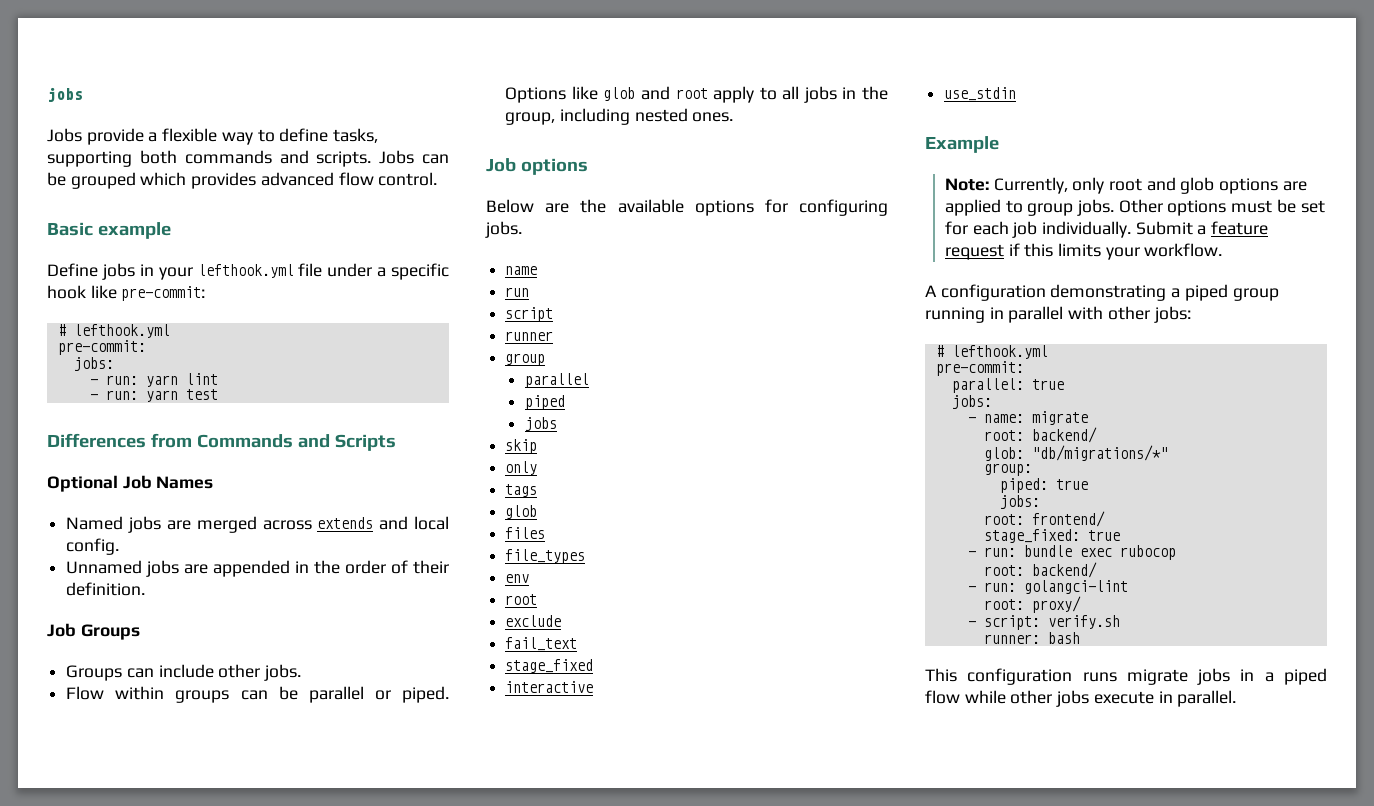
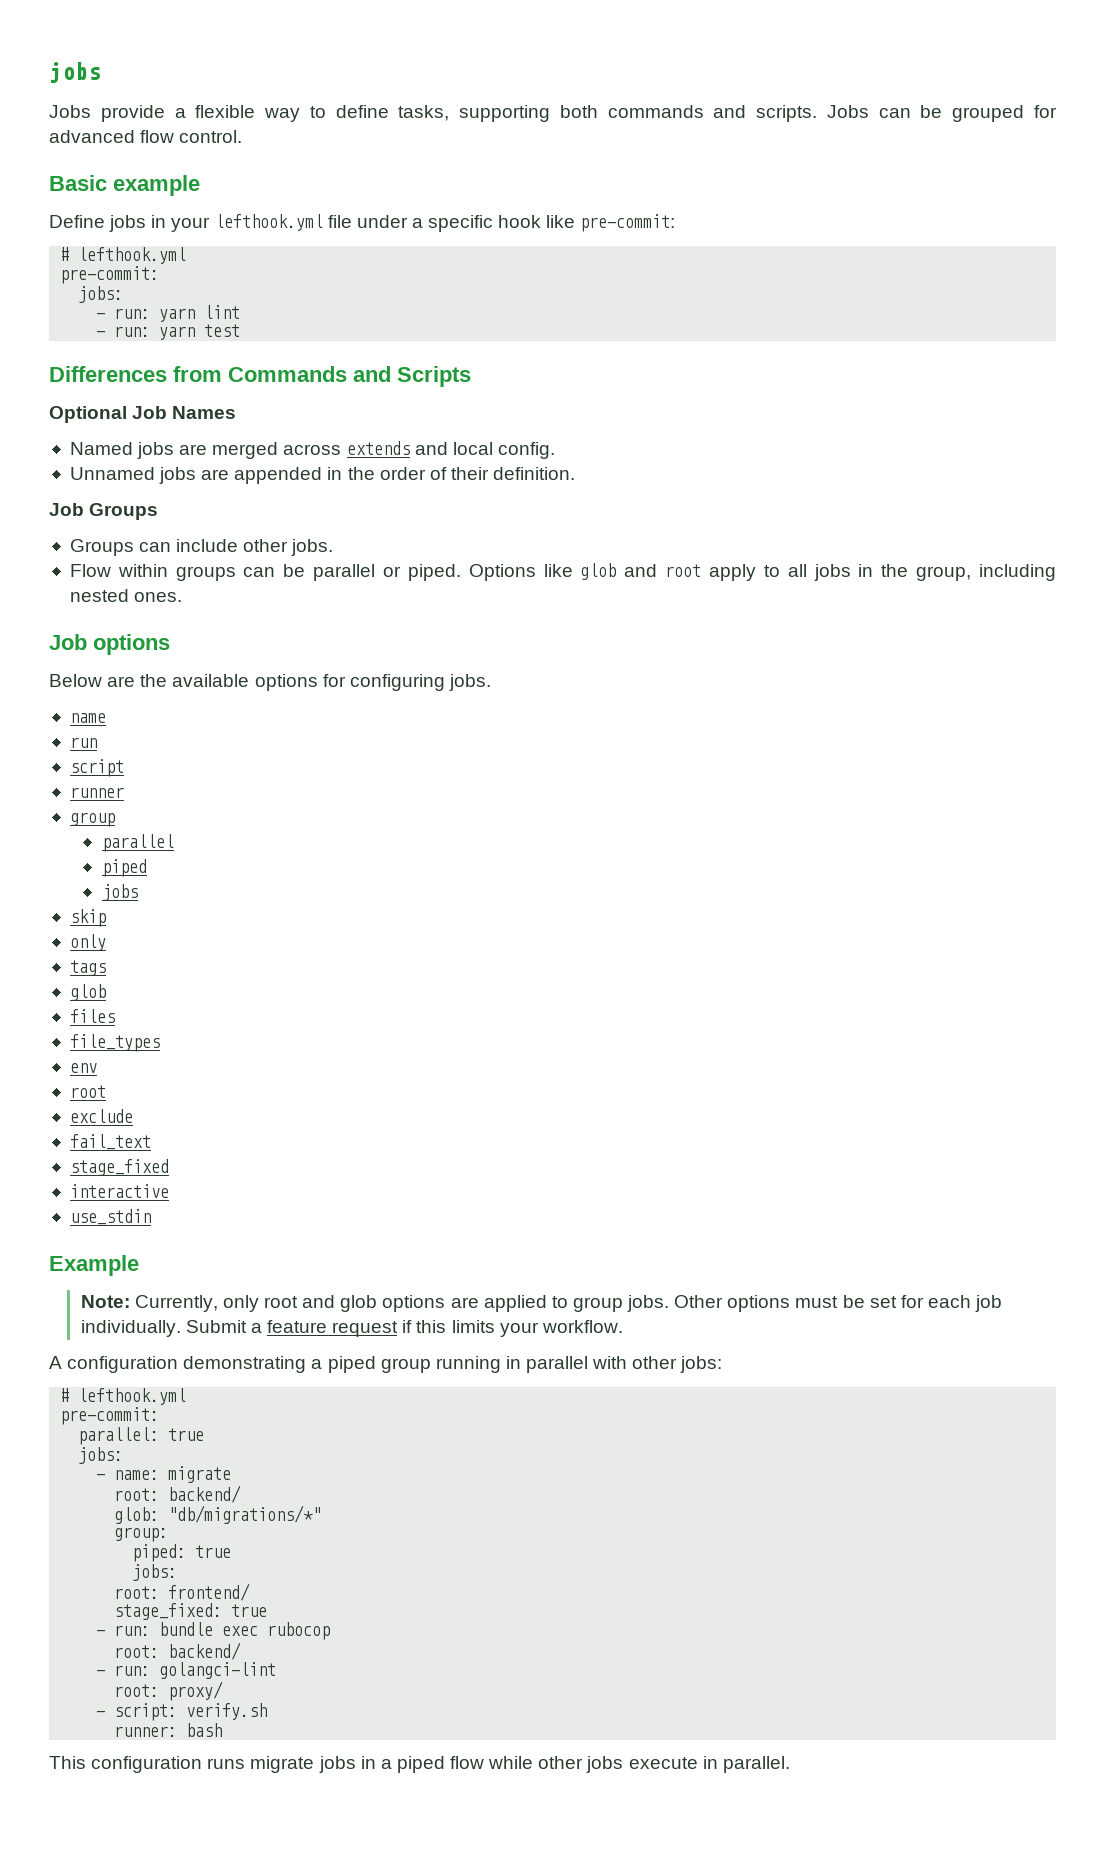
[140,172,257,189] which provides -> [1033,105,1057,118] for

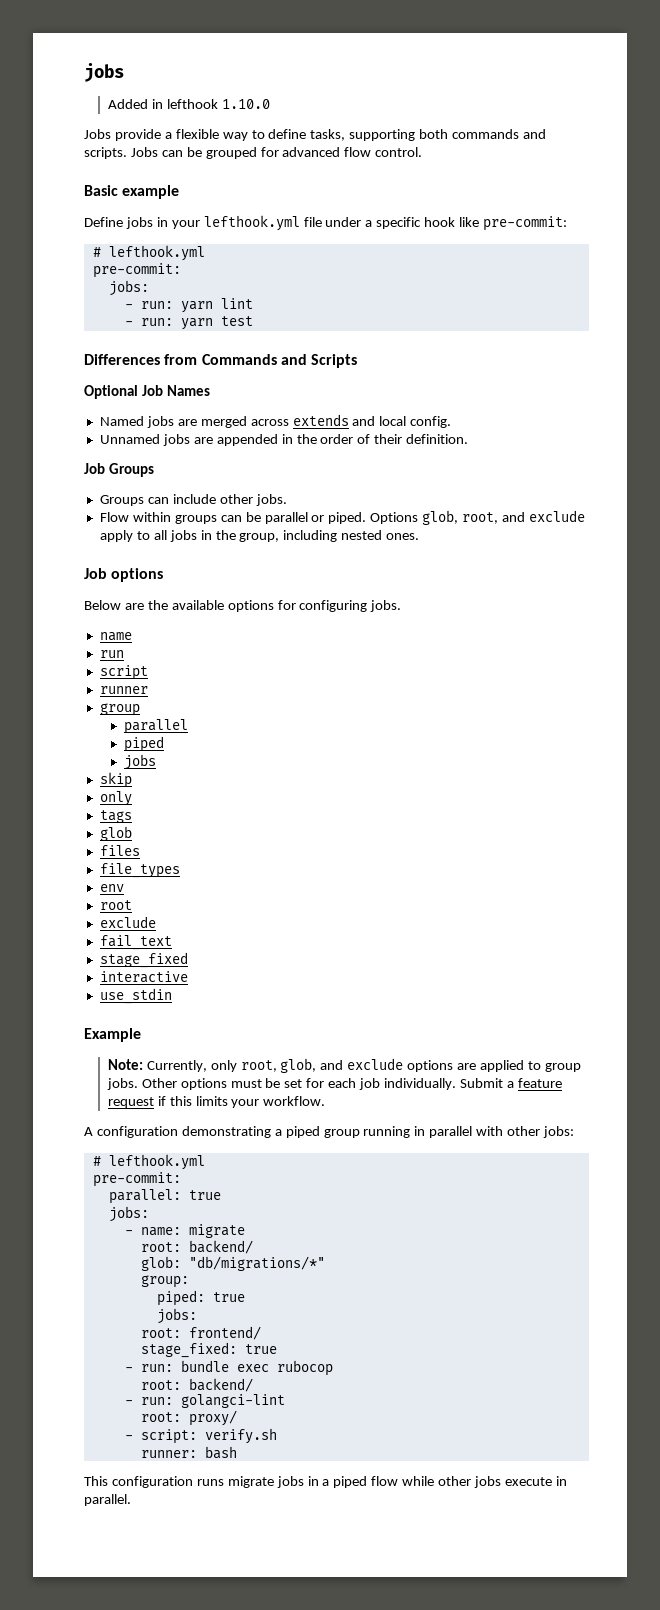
[49,62,101,83] jobs -> [84,63,124,82] [107,99,270,109] jobs // Added in lefthook 1.10.0
[543,563,702,580] like glob and root -> [422,510,585,525] glob, root, and exclude
[264,1295,378,1312] root and glob -> [240,1058,404,1073] root, glob, and exclude

